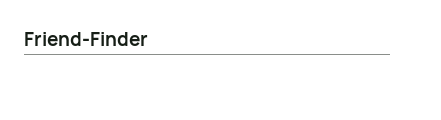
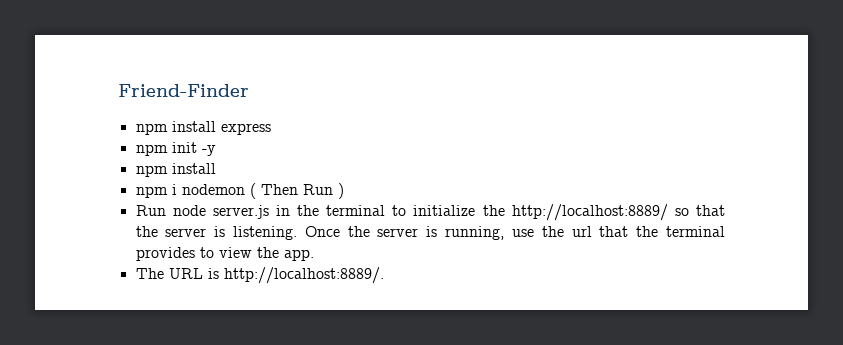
(148, 39) none -> [135,121,271,135] [135,142,216,156] [135,163,216,177] [135,183,344,199] [135,204,725,221] [135,226,725,240] [135,247,314,261] [135,267,384,284] // npm install express // npm init -y // npm install // npm i nodemon ( Then Run ) // Run node server.js in the terminal to initialize the http://localhost:8889/ so that the server is listening. Once the server is running, use the url that the terminal provides to view the app. // The URL is http://localhost:8889/.

